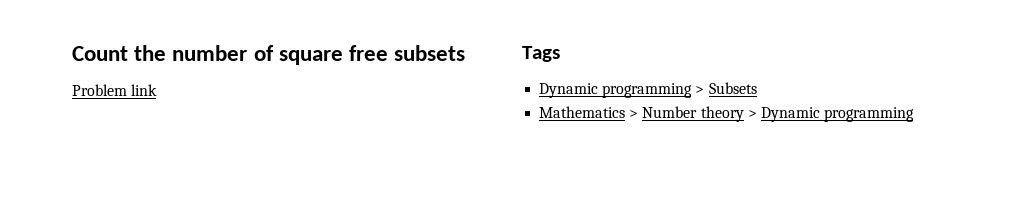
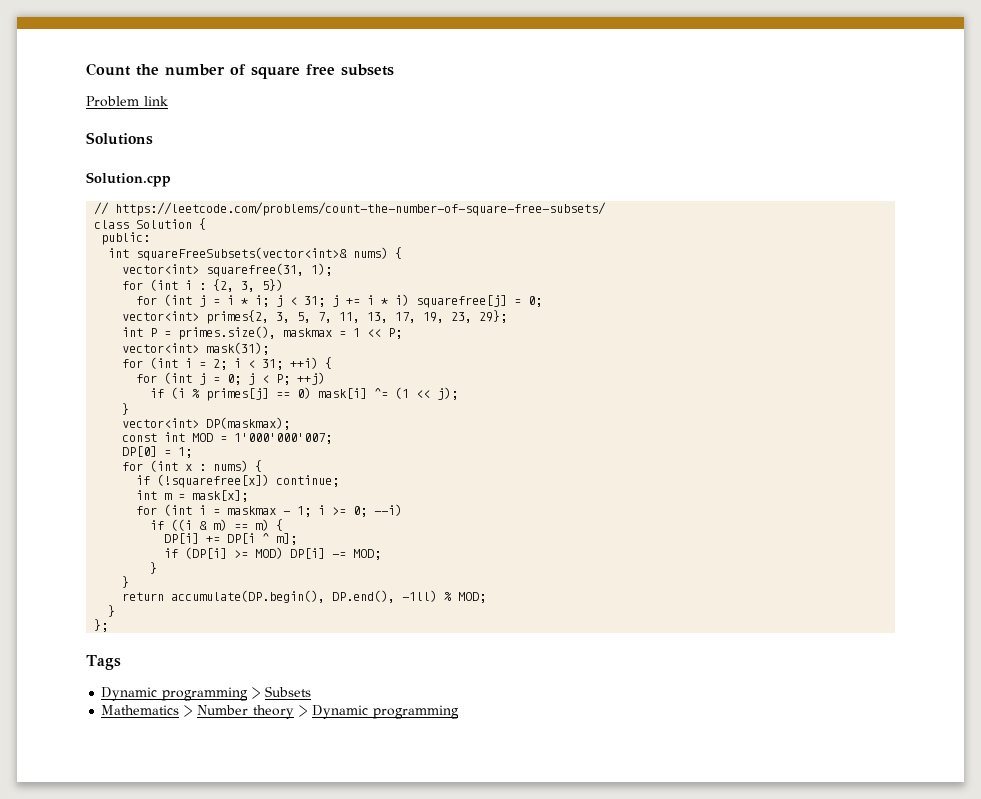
(158, 90) none -> [86,132,153,145] [86,172,171,187] [94,202,607,216] [94,218,207,230] [101,232,151,245] [108,247,403,261] [122,263,333,277] [122,279,284,292] [136,294,543,308] [122,310,508,324] [122,326,403,340] [122,342,270,355] [122,357,333,370] [136,372,326,385] [150,387,459,401] [122,403,130,415] [122,417,291,430] [122,432,333,444] [122,446,193,458] [122,460,263,472] [136,474,340,488] [136,490,249,502] [136,504,403,517] [150,519,284,531] [164,533,298,545] [164,547,382,560] [150,562,158,574] [122,576,130,588] [122,590,487,603] [108,605,116,617] [94,619,109,632] // Solutions // Solution.cpp // // https://leetcode.com/problems/count-the-number-of-square-free-subsets/ // class Solution { // public: // int squareFreeSubsets(vector<int>& nums) { // vector<int> squarefree(31, 1); // for (int i : {2, 3, 5}) // for (int j = i * i; j < 31; j += i * i) squarefree[j] = 0; // vector<int> primes{2, 3, 5, 7, 11, 13, 17, 19, 23, 29}; // int P = primes.size(), maskmax = 1 << P; // vector<int> mask(31); // for (int i = 2; i < 31; ++i) { // for (int j = 0; j < P; ++j) // if (i % primes[j] == 0) mask[i] ^= (1 << j); // } // vector<int> DP(maskmax); // const int MOD = 1'000'000'007; // DP[0] = 1; // for (int x : nums) { // if (!squarefree[x]) continue; // int m = mask[x]; // for (int i = maskmax - 1; i >= 0; --i) // if ((i & m) == m) { // DP[i] += DP[i ^ m]; // if (DP[i] >= MOD) DP[i] -= MOD; // } // } // return accumulate(DP.begin(), DP.end(), -1ll) % MOD; // } // };

